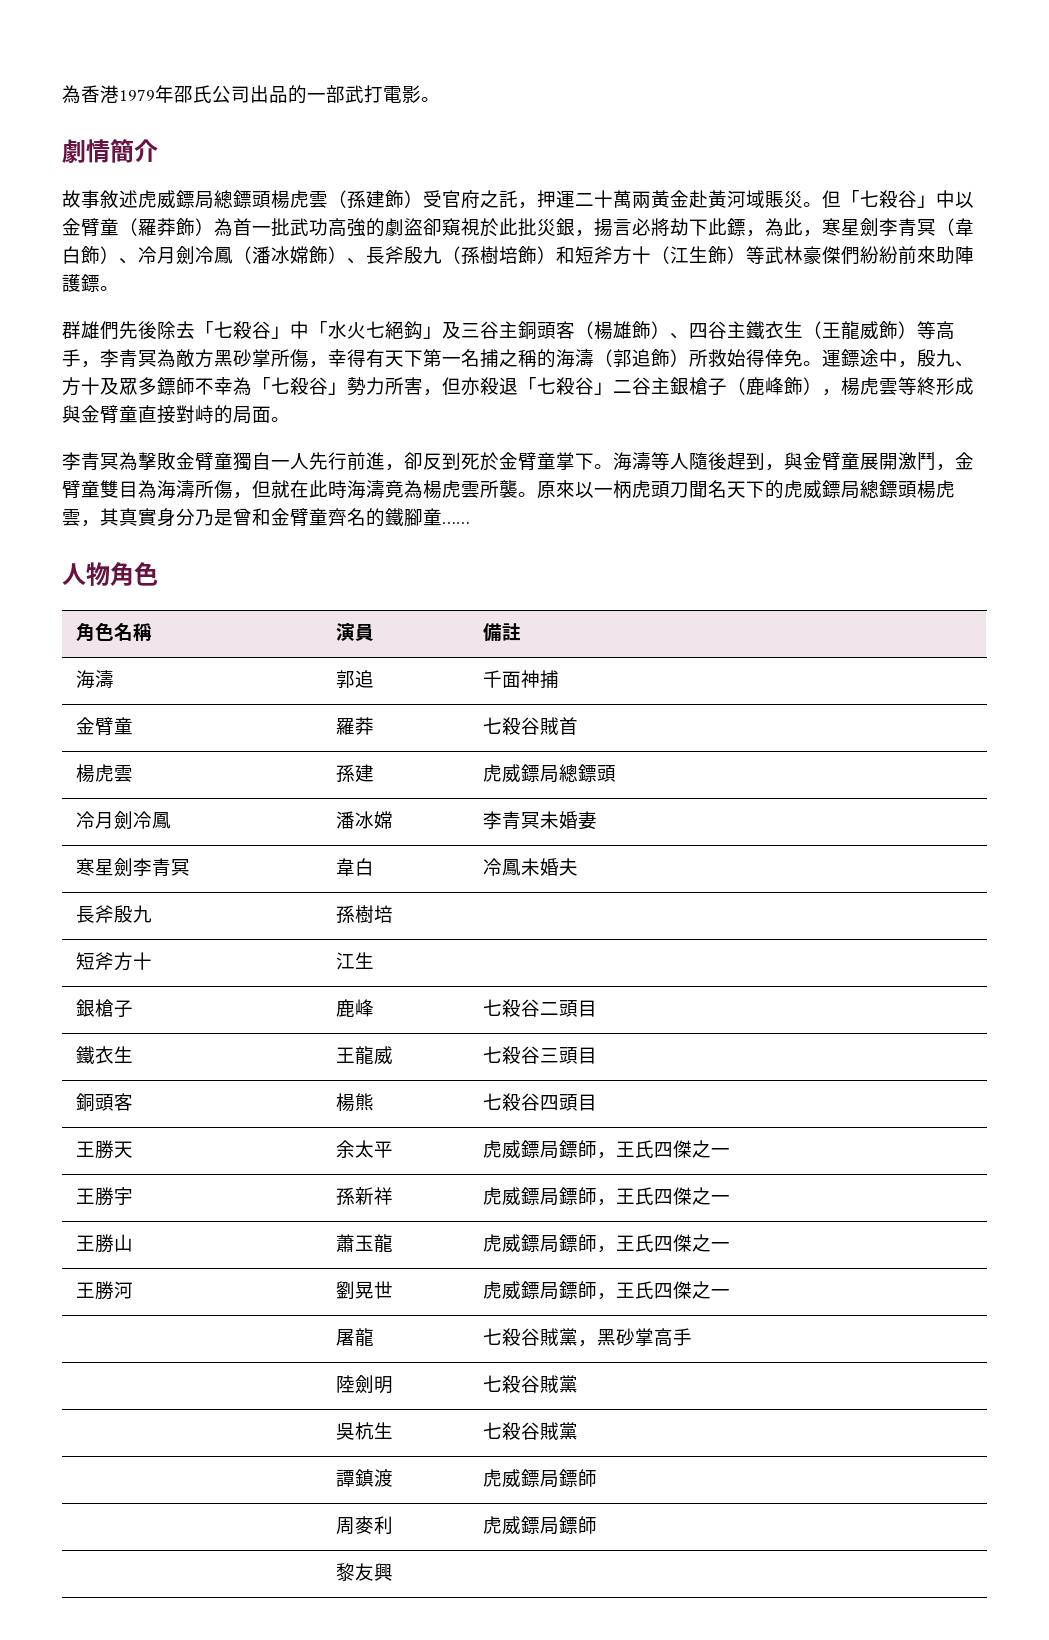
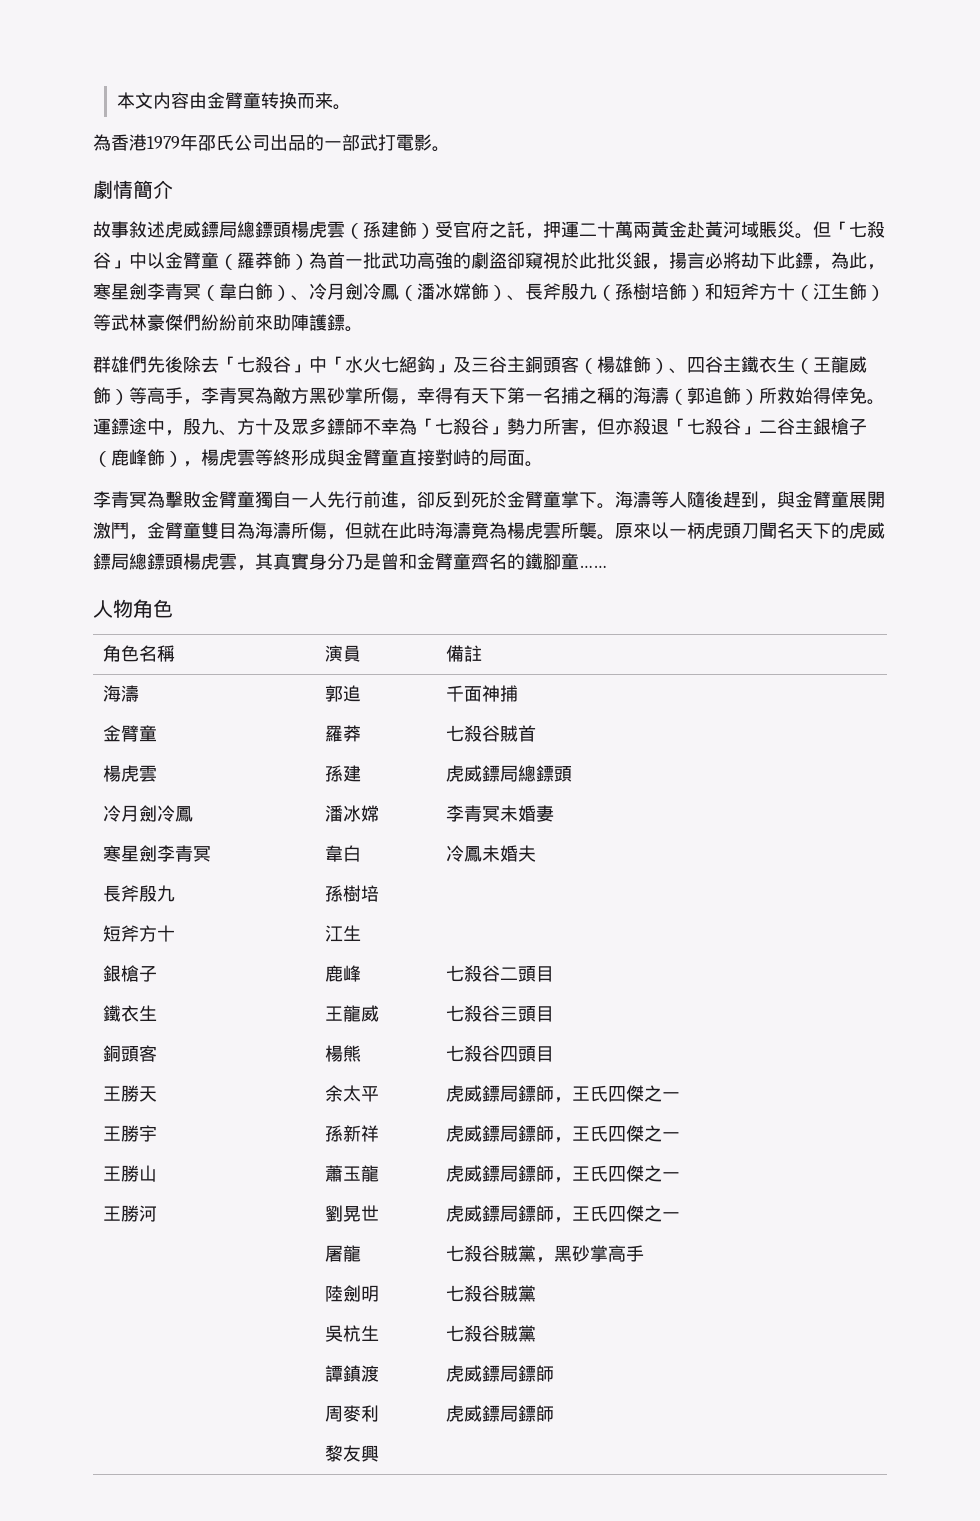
(62, 94) none -> [116,92,351,110] 本文内容由金臂童转换而来。 //

